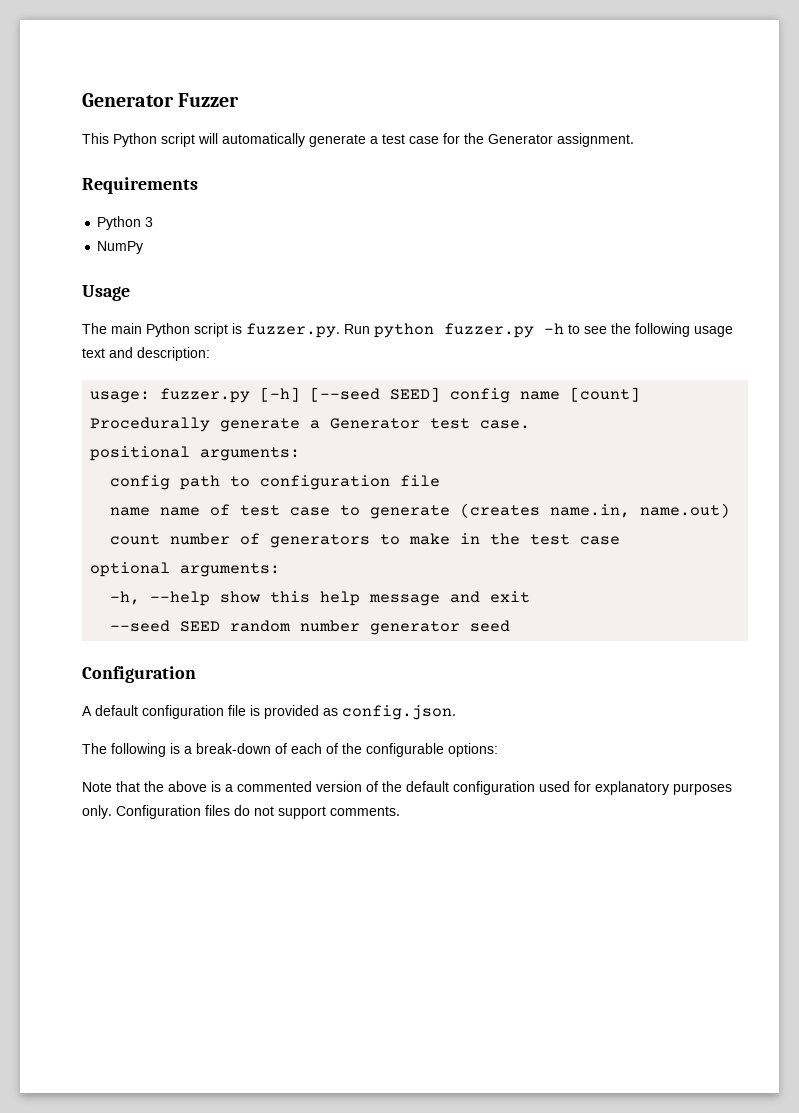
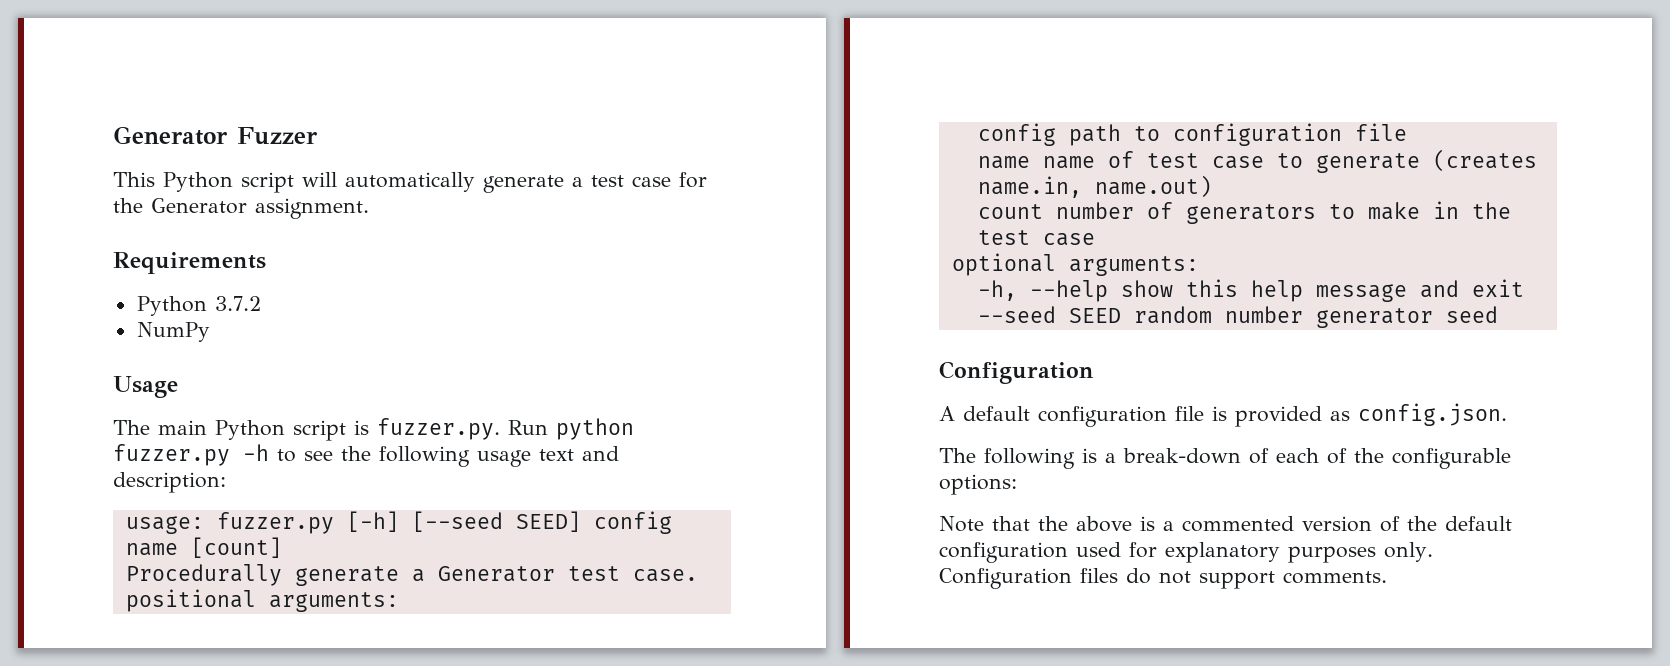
[145,217,154,227] 3 -> [214,296,261,311] 3.7.2

